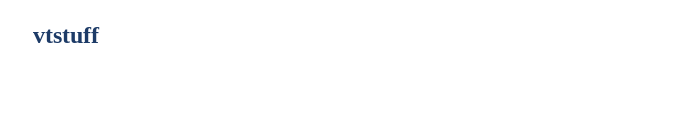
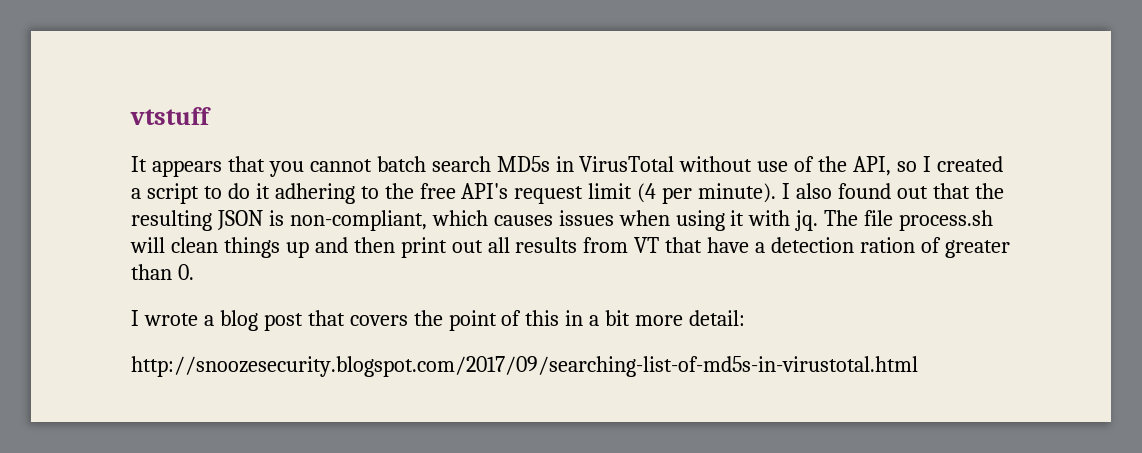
(100, 35) none -> [131,156,1003,177] [131,183,1004,204] [131,210,994,231] [130,237,1010,258] [131,264,194,280] [131,310,746,331] [131,356,918,377] // It appears that you cannot batch search MD5s in VirusTotal without use of the API, so I created a script to do it adhering to the free API's request limit (4 per minute). I also found out that the resulting JSON is non-compliant, which causes issues when using it with jq. The file process.sh will clean things up and then print out all results from VT that have a detection ration of greater than 0. // I wrote a blog post that covers the point of this in a bit more detail: // http://snoozesecurity.blogspot.com/2017/09/searching-list-of-md5s-in-virustotal.html

